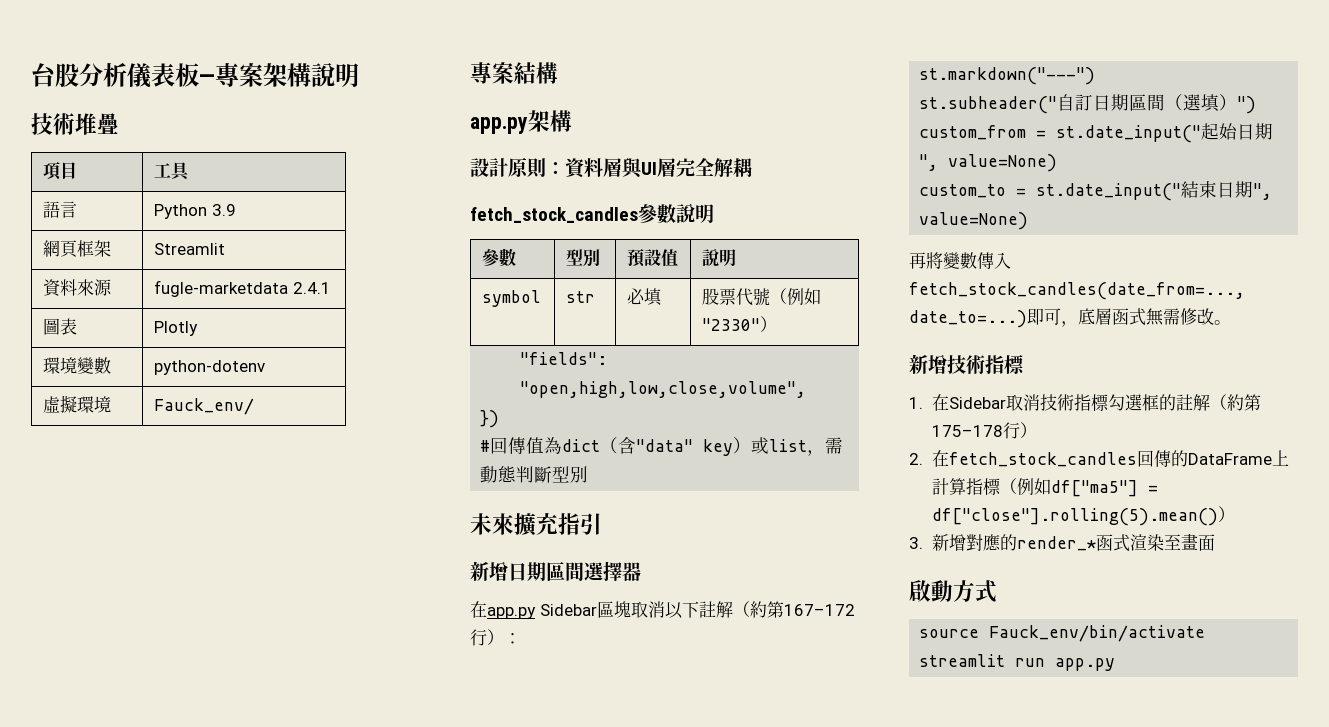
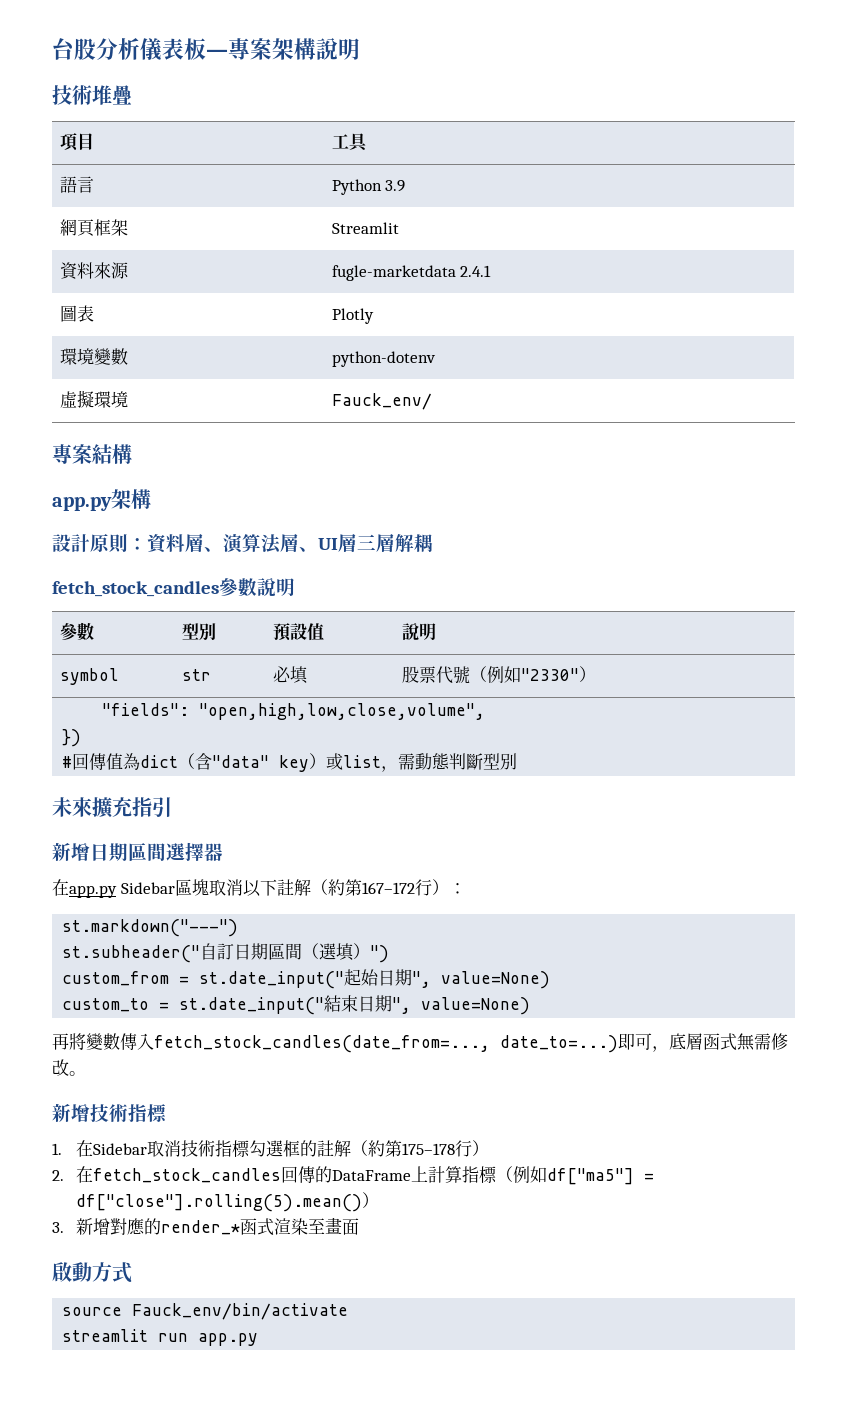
[622,158,714,179] 與UI層完全 -> [204,534,395,554] 、演算法層、UI層三層

